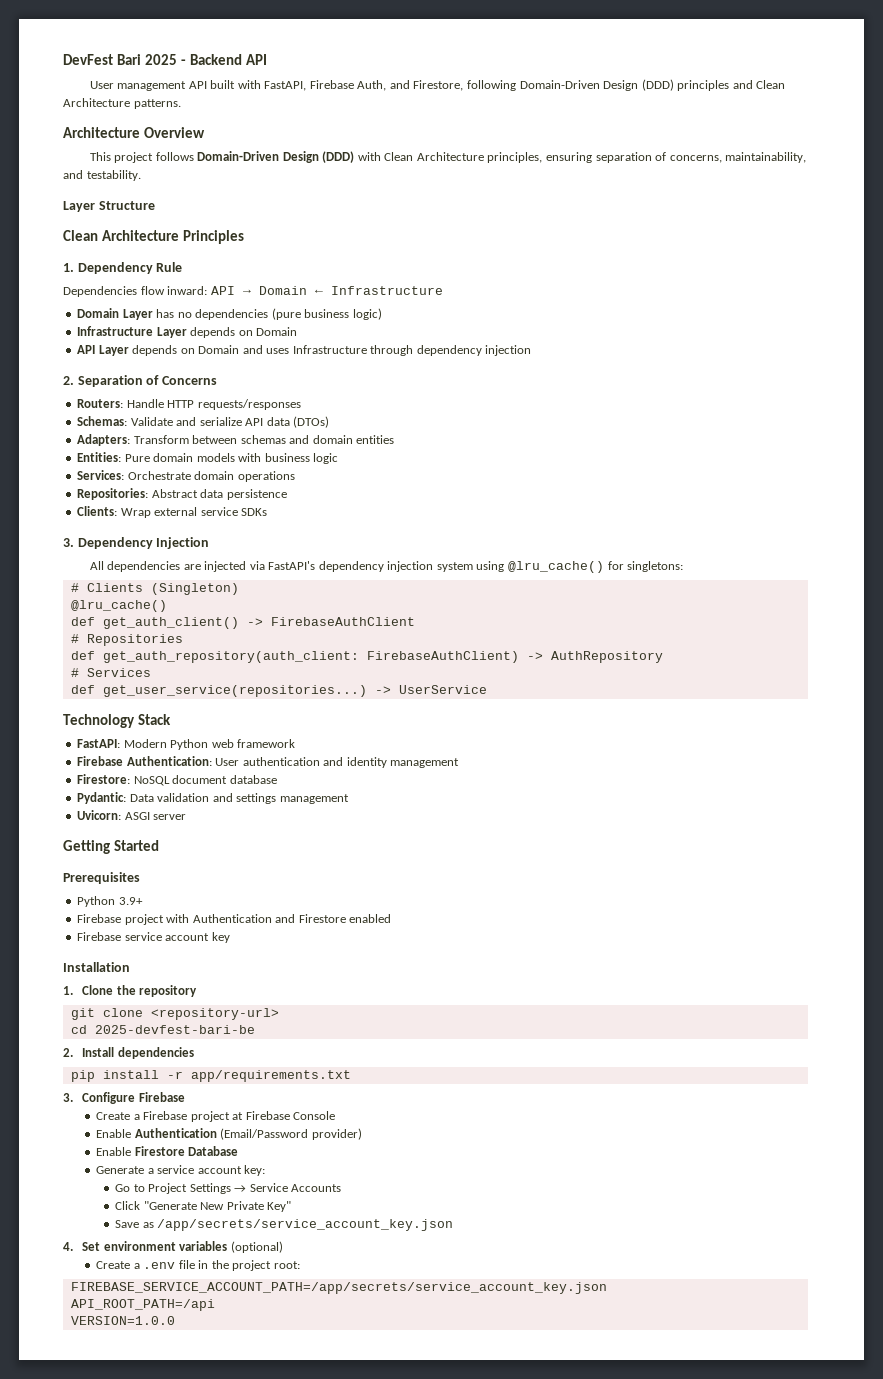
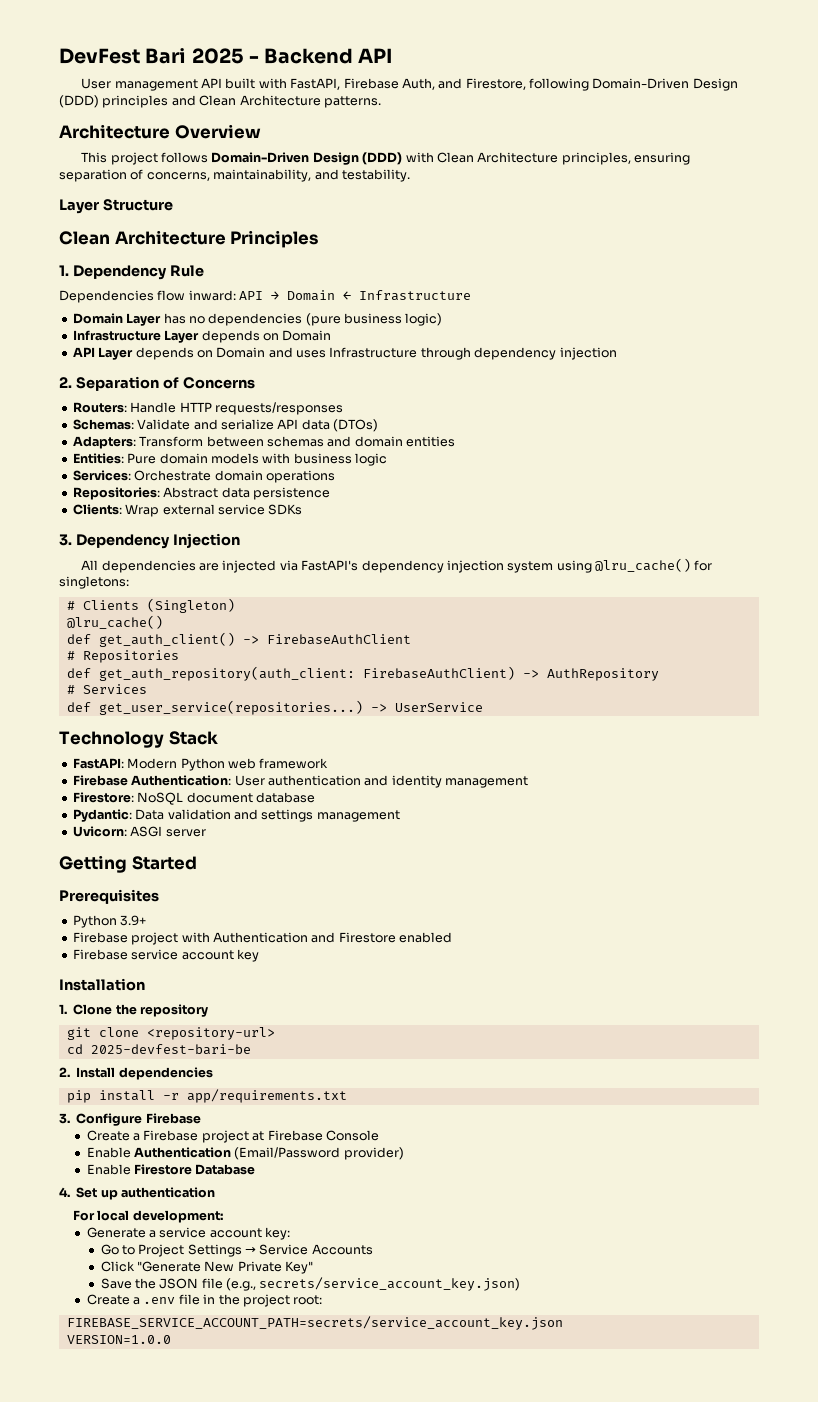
(239, 1151) none -> [59,1187,215,1200] [72,1210,223,1223] // 4. Set up authentication // For local development:
[142,1219,454,1231] [63,1241,283,1253] as /app/secrets/service_account_key.json // 4. Set environment variables (optional) -> [134,1277,521,1291] the JSON file (e.g., secrets/service_account_key.json)
[70,1282,607,1294] [70,1299,215,1311] FIREBASE_SERVICE_ACCOUNT_PATH=/app/secrets/service_account_key.json // API_ROOT_PATH=/api -> [66,1316,563,1330] FIREBASE_SERVICE_ACCOUNT_PATH=secrets/service_account_key.json

